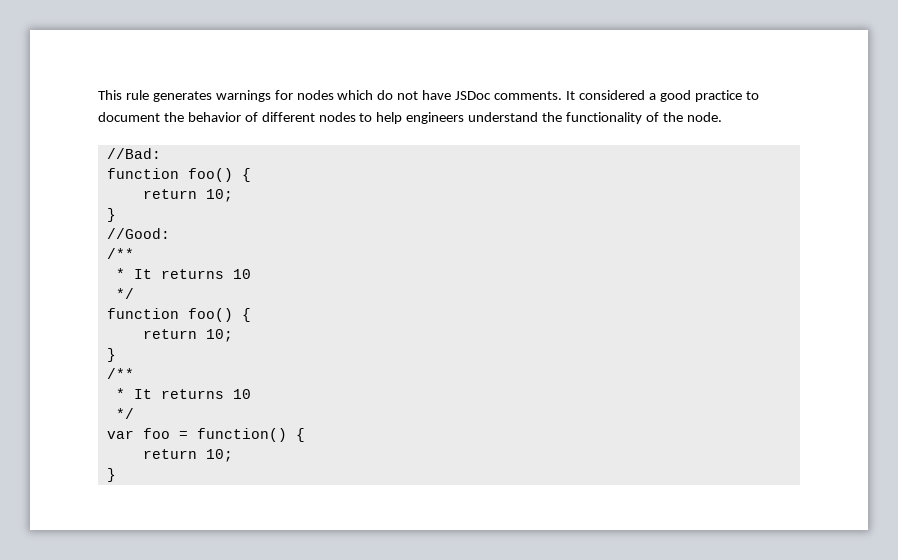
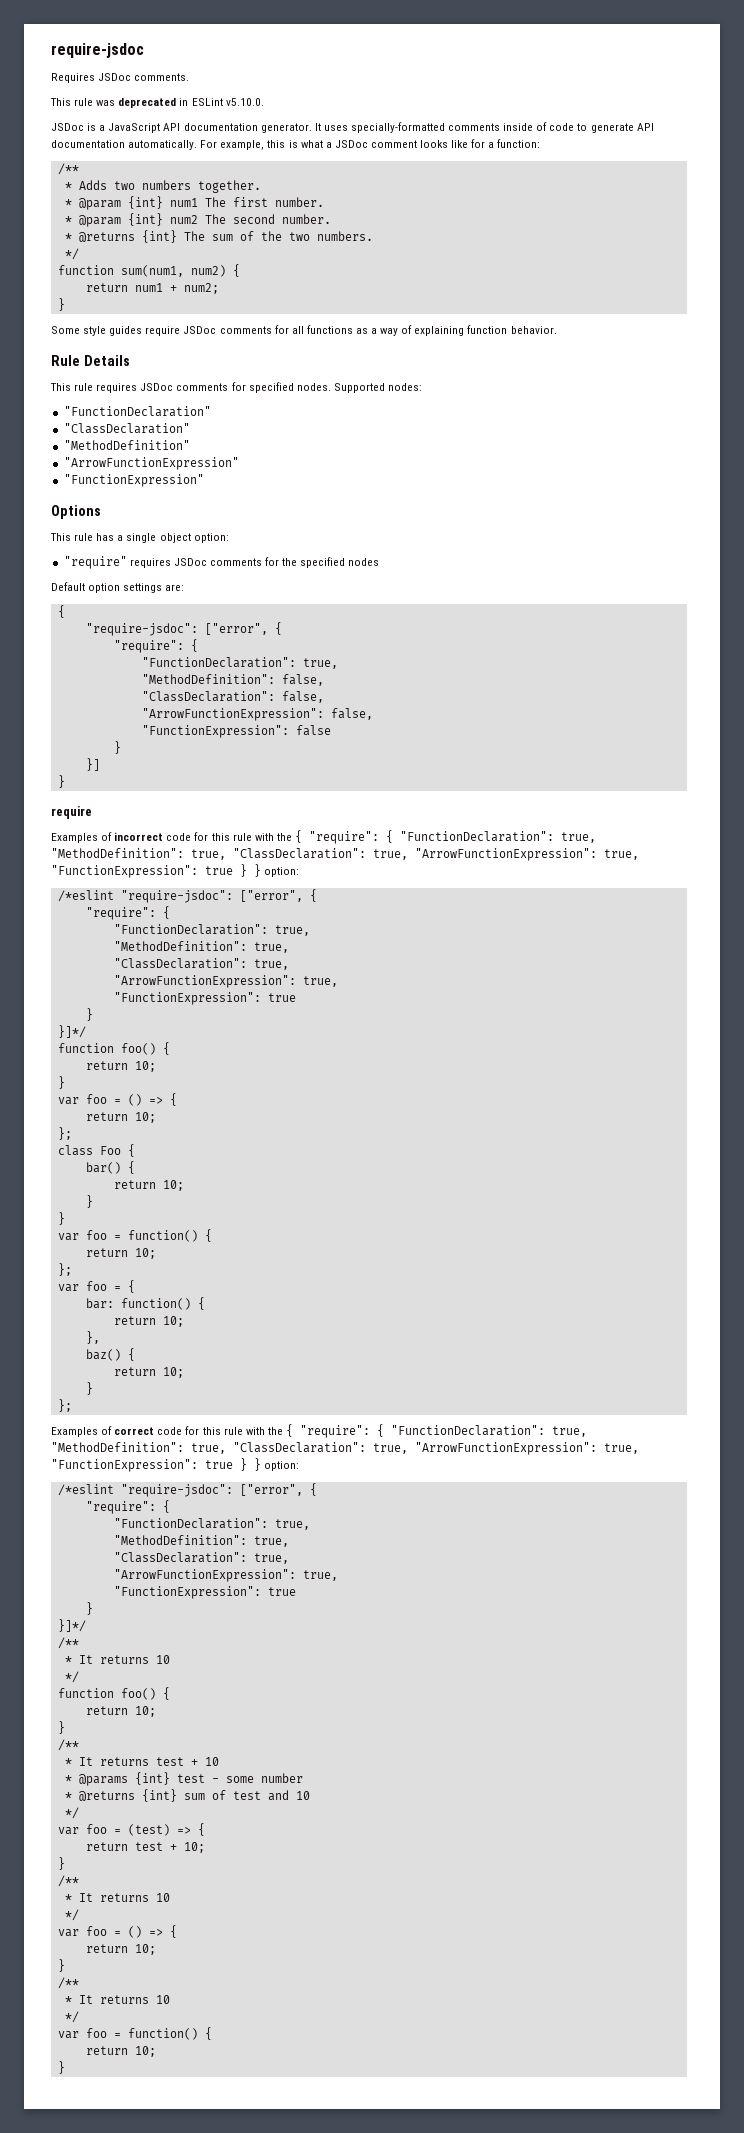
[98,90,759,102] [98,112,722,124] [106,148,161,159] [106,168,251,182] [142,189,233,202] [106,208,116,222] [106,228,170,239] This rule generates warnings for nodes which do not have JSDoc comments. It considered a good practice to document the behavior of different nodes to help engineers understand the functionality of the node. // //Bad: // function foo() { // return 10; // } // //Good: -> [51,43,144,58] [51,73,190,83] [50,98,264,108] [51,122,654,133] [51,139,541,150] [57,163,79,175] [64,180,261,193] [64,196,324,210] [64,213,331,227] [64,230,373,243] [64,248,79,260] [57,264,240,277] [85,283,219,294] [57,298,65,311] [51,325,557,336] [51,355,130,366] [50,382,422,393] [63,406,211,417] [63,423,190,434] [63,440,190,450] [63,457,239,470] [63,474,204,487] [51,505,101,519] [50,533,229,543] [63,556,380,569] [51,582,185,593] [57,605,65,618] [85,622,282,636] [113,639,198,653] [141,657,338,669] [141,674,324,686] [141,691,324,703] [141,708,373,721] [141,725,331,738] [113,741,121,754] [85,758,100,771] [57,775,65,788] [51,806,92,819] [51,830,596,844] [51,848,639,861] [51,864,300,878] [57,889,317,903] [85,906,170,920] [113,924,310,936] [113,941,289,953] [113,958,289,970] [113,975,338,988] [113,992,296,1005] [85,1008,93,1021] [57,1025,86,1038] [57,1042,170,1055] [85,1061,156,1072] [57,1076,65,1089] [57,1093,177,1106] [85,1112,156,1123] [57,1127,72,1140] [57,1144,135,1157] [85,1161,135,1174] [113,1180,184,1191] [85,1195,93,1208] [57,1212,65,1225] [57,1229,212,1242] [85,1248,156,1259] [57,1263,72,1276] [57,1280,135,1293] [85,1297,205,1310] [113,1316,184,1327] [85,1331,100,1344] [85,1348,135,1361] [113,1367,184,1378] [85,1382,93,1395] [57,1399,72,1412] [51,1424,587,1438] [51,1442,639,1455] [51,1458,300,1472] [57,1483,317,1497] [85,1500,170,1514] [113,1518,310,1530] [113,1535,289,1547] [113,1552,289,1564] [113,1569,338,1582] [113,1586,296,1599] [85,1602,93,1615] [57,1619,86,1632] require-jsdoc // Requires JSDoc comments. // This rule was deprecated in ESLint v5.10.0. // JSDoc is a JavaScript API documentation generator. It uses specially-formatted comments inside of code to generate API documentation automatically. For example, this is what a JSDoc comment looks like for a function: // /** // * Adds two numbers together. // * @param {int} num1 The first number. // * @param {int} num2 The second number. // * @returns {int} The sum of the two numbers. // */ // function sum(num1, num2) { // return num1 + num2; // } // Some style guides require JSDoc comments for all functions as a way of explaining function behavior. // Rule Details // This rule requires JSDoc comments for specified nodes. Supported nodes: // "FunctionDeclaration" // "ClassDeclaration" // "MethodDefinition" // "ArrowFunctionExpression" // "FunctionExpression" // Options // This rule has a single object option: // "require" requires JSDoc comments for the specified nodes // Default option settings are: // { // "require-jsdoc": ["error", { // "require": { // "FunctionDeclaration": true, // "MethodDefinition": false, // "ClassDeclaration": false, // "ArrowFunctionExpression": false, // "FunctionExpression": false // } // }] // } // require // Examples of incorrect code for this rule with the { "require": { "FunctionDeclaration": true, "MethodDefinition": true, "ClassDeclaration": true, "ArrowFunctionExpression": true, "FunctionExpression": true } } option: // /*eslint "require-jsdoc": ["error", { // "require": { // "FunctionDeclaration": true, // "MethodDefinition": true, // "ClassDeclaration": true, // "ArrowFunctionExpression": true, // "FunctionExpression": true // } // }]*/ // function foo() { // return 10; // } // var foo = () => { // return 10; // }; // class Foo { // bar() { // return 10; // } // } // var foo = function() { // return 10; // }; // var foo = { // bar: function() { // return 10; // }, // baz() { // return 10; // } // }; // Examples of correct code for this rule with the { "require": { "FunctionDeclaration": true, "MethodDefinition": true, "ClassDeclaration": true, "ArrowFunctionExpression": true, "FunctionExpression": true } } option: // /*eslint "require-jsdoc": ["error", { // "require": { // "FunctionDeclaration": true, // "MethodDefinition": true, // "ClassDeclaration": true, // "ArrowFunctionExpression": true, // "FunctionExpression": true // } // }]*/
(134, 373) none -> [64,1757,219,1766] [64,1772,303,1786] [64,1789,310,1802] [64,1807,79,1819] [57,1823,205,1836] [85,1842,205,1853] [57,1857,65,1870] [57,1875,79,1887] [64,1893,170,1902] [64,1909,79,1921] [57,1925,177,1938] [85,1944,156,1955] [57,1959,65,1972] [57,1977,79,1989] // * It returns test + 10 // * @params {int} test - some number // * @returns {int} sum of test and 10 // */ // var foo = (test) => { // return test + 10; // } // /** // * It returns 10 // */ // var foo = () => { // return 10; // } // /**

